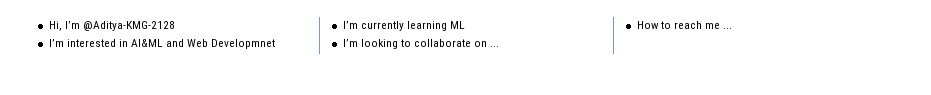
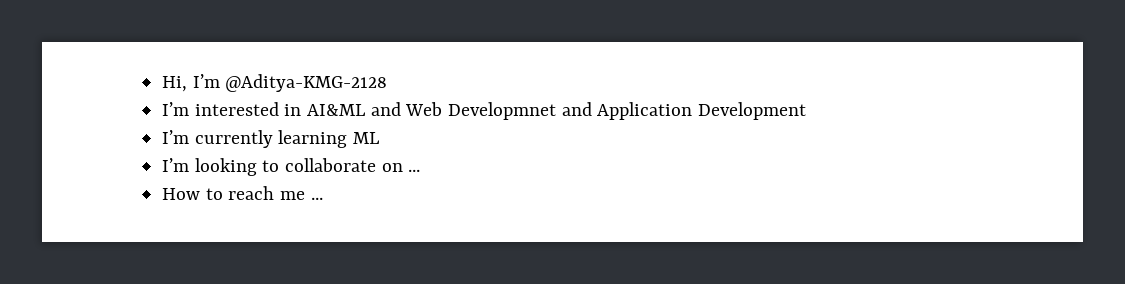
(276, 44) none -> [561,102,807,120] and Application Development

